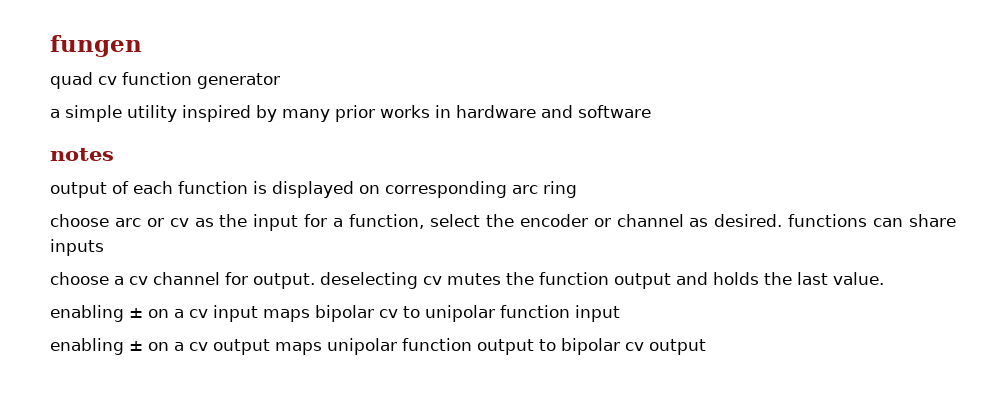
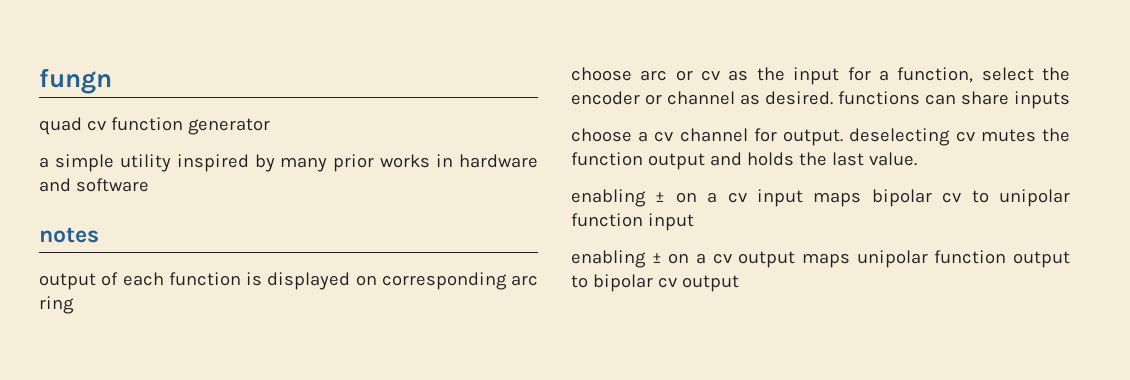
[50,35,142,57] fungen -> [39,68,112,94] fungn

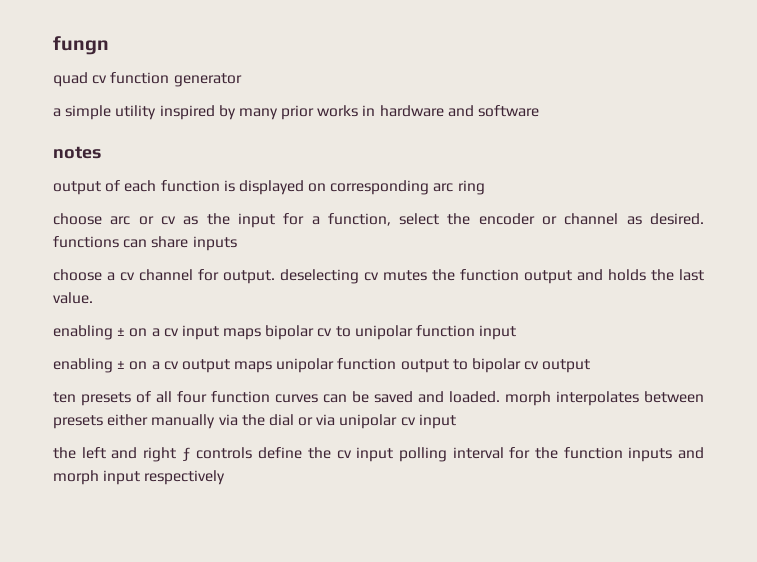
(739, 283) none -> [53,391,704,406] [53,414,456,429] [53,447,704,462] [53,470,226,485] // ten presets of all four function curves can be saved and loaded. morph interpolates between presets either manually via the dial or via unipolar cv input // the left and right ƒ controls define the cv input polling interval for the function inputs and morph input respectively

